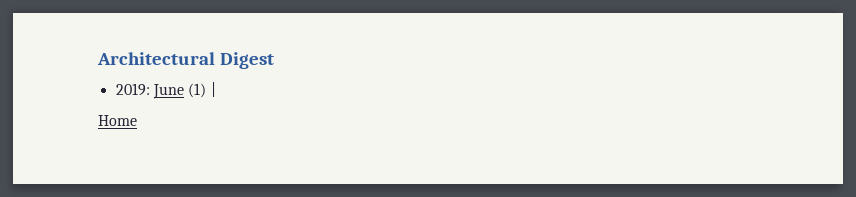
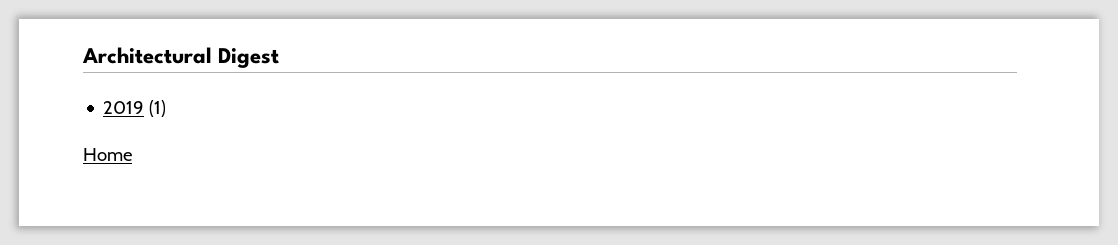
[115,83,184,99] 2019: June -> [103,101,145,114] 2019
[210,82,216,97] | -> (167, 108) none

